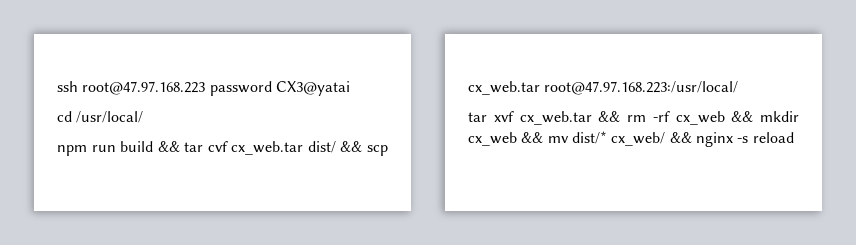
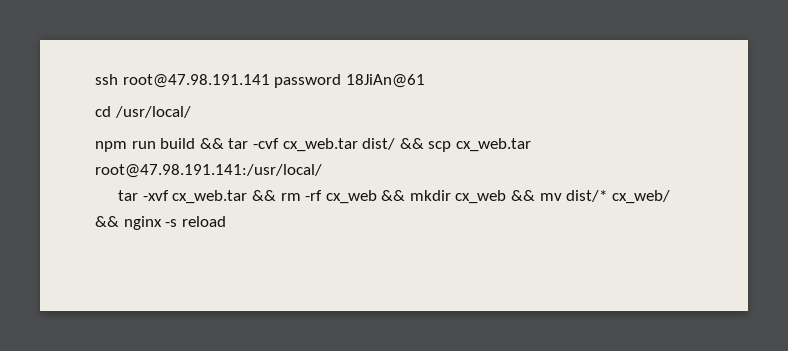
[82,81,350,96] root@47.97.168.223 password CX3@yatai -> [122,74,425,88] root@47.98.191.141 password 18JiAn@61
[207,141,228,152] cvf -> [252,138,279,149] -cvf
[544,81,739,95] [468,111,514,122] root@47.97.168.223:/usr/local/ // tar xvf -> [95,164,322,178] [118,190,169,201] root@47.98.191.141:/usr/local/ // tar -xvf

